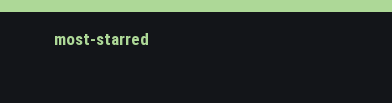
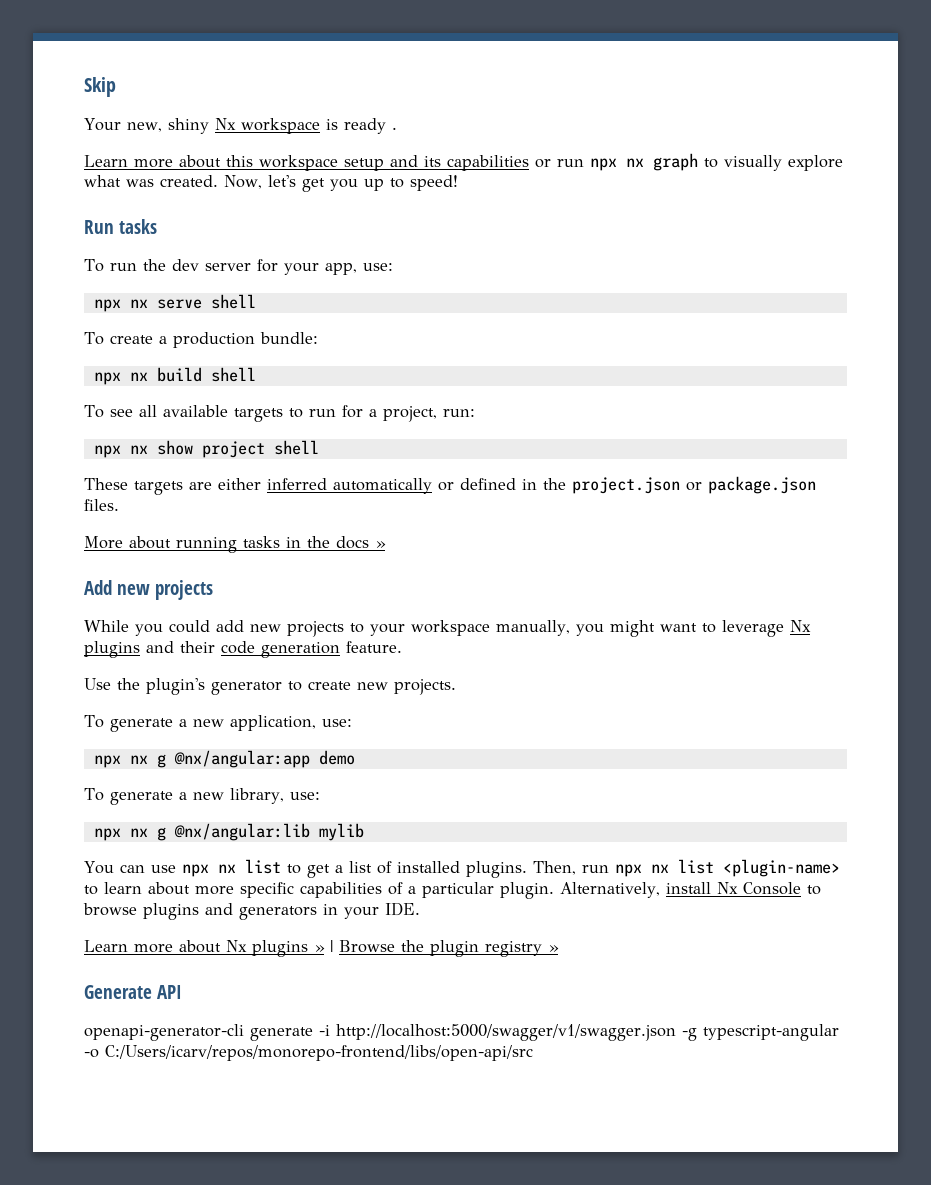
[54,33,149,45] most-starred -> [84,77,116,97] [84,118,397,134] [84,153,843,171] [84,175,458,192] [84,219,157,234] [84,259,393,275] [93,294,256,312] [84,332,318,348] [93,367,256,385] [84,405,475,422] [93,440,319,458] [84,476,816,495] [84,499,119,511] [84,536,386,553] [84,580,213,600] [84,620,811,637] [84,641,402,658] [84,678,456,695] [84,715,352,732] [93,750,355,768] [84,788,320,805] [93,823,364,841] [84,859,840,878] [84,882,821,899] [83,902,420,920] [84,940,559,957] [84,985,182,999] [84,1024,839,1041] [84,1045,533,1061] Skip // Your new, shiny Nx workspace is ready . // Learn more about this workspace setup and its capabilities or run npx nx graph to visually explore what was created. Now, let's get you up to speed! // Run tasks // To run the dev server for your app, use: // npx nx serve shell // To create a production bundle: // npx nx build shell // To see all available targets to run for a project, run: // npx nx show project shell // These targets are either inferred automatically or defined in the project.json or package.json files. // More about running tasks in the docs » // Add new projects // While you could add new projects to your workspace manually, you might want to leverage Nx plugins and their code generation feature. // Use the plugin's generator to create new projects. // To generate a new application, use: // npx nx g @nx/angular:app demo // To generate a new library, use: // npx nx g @nx/angular:lib mylib // You can use npx nx list to get a list of installed plugins. Then, run npx nx list <plugin-name> to learn about more specific capabilities of a particular plugin. Alternatively, install Nx Console to browse plugins and generators in your IDE. // Learn more about Nx plugins » | Browse the plugin registry » // Generate API // openapi-generator-cli generate -i http://localhost:5000/swagger/v1/swagger.json -g typescript-angular -o C:/Users/icarv/repos/monorepo-frontend/libs/open-api/src

